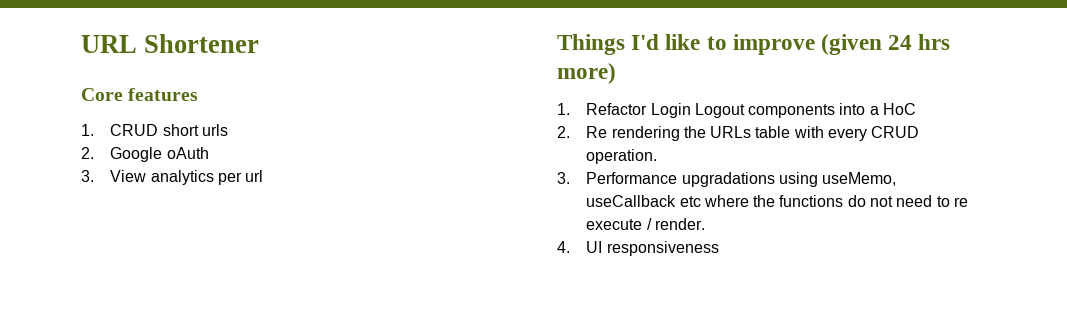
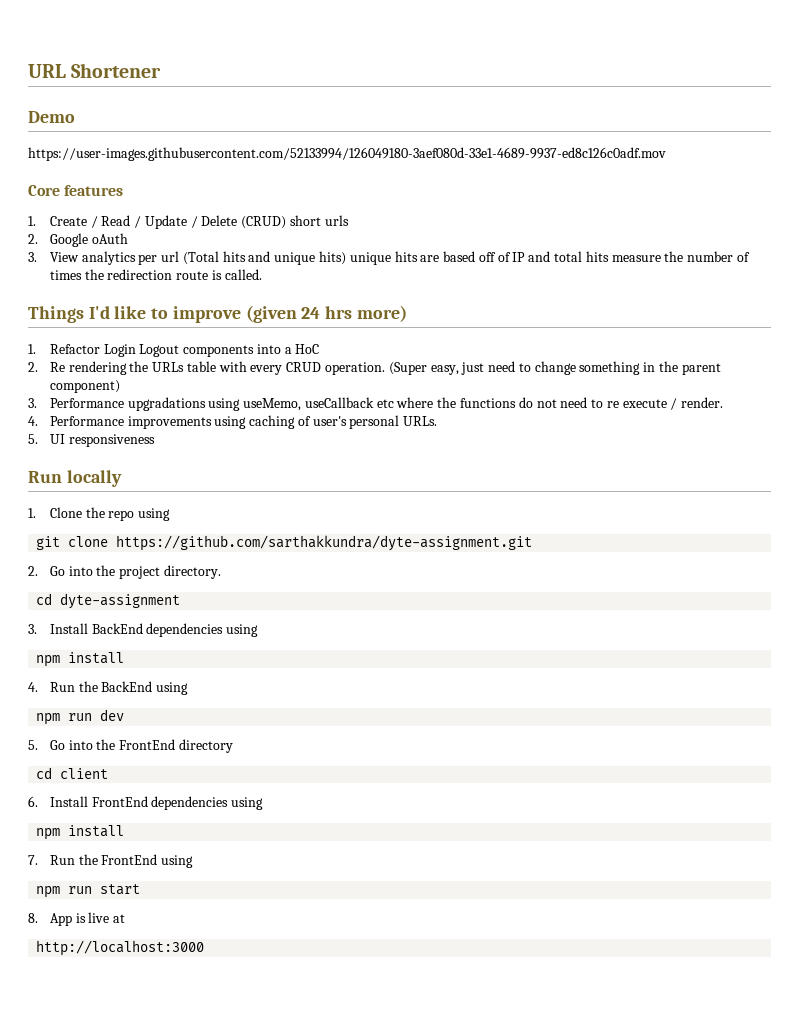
(260, 43) none -> [28,111,75,123] [28,147,666,161] // Demo // https://user-images.githubusercontent.com/52133994/126049180-3aef080d-33e1-4689-9937-ed8c126c0adf.mov
[110,124,159,136] CRUD -> [49,215,287,229] Create / Read / Update / Delete (CRUD)
(264, 176) none -> [182,251,750,265] [49,269,262,280] (Total hits and unique hits) unique hits are based off of IP and total hits measure the number of times the redirection route is called.
(658, 156) none -> [388,361,721,375] [49,380,120,393] (Super easy, just need to change something in the parent component)
[586,241,719,256] UI responsiveness -> [49,415,438,429] [28,434,155,447] [28,470,122,487] [28,507,171,521] [36,535,533,551] [28,565,221,579] [36,593,181,609] [28,623,259,637] [36,652,125,667] [28,681,189,695] [36,709,125,725] [28,739,233,753] [36,767,109,779] [28,796,264,810] [36,825,125,840] [28,854,194,868] [36,884,141,898] [28,912,126,926] [36,940,205,956] Performance improvements using caching of user's personal URLs. // 5. UI responsiveness // Run locally // 1. Clone the repo using // git clone https://github.com/sarthakkundra/dyte-assignment.git // 2. Go into the project directory. // cd dyte-assignment // 3. Install BackEnd dependencies using // npm install // 4. Run the BackEnd using // npm run dev // 5. Go into the FrontEnd directory // cd client // 6. Install FrontEnd dependencies using // npm install // 7. Run the FrontEnd using // npm run start // 8. App is live at // http://localhost:3000

